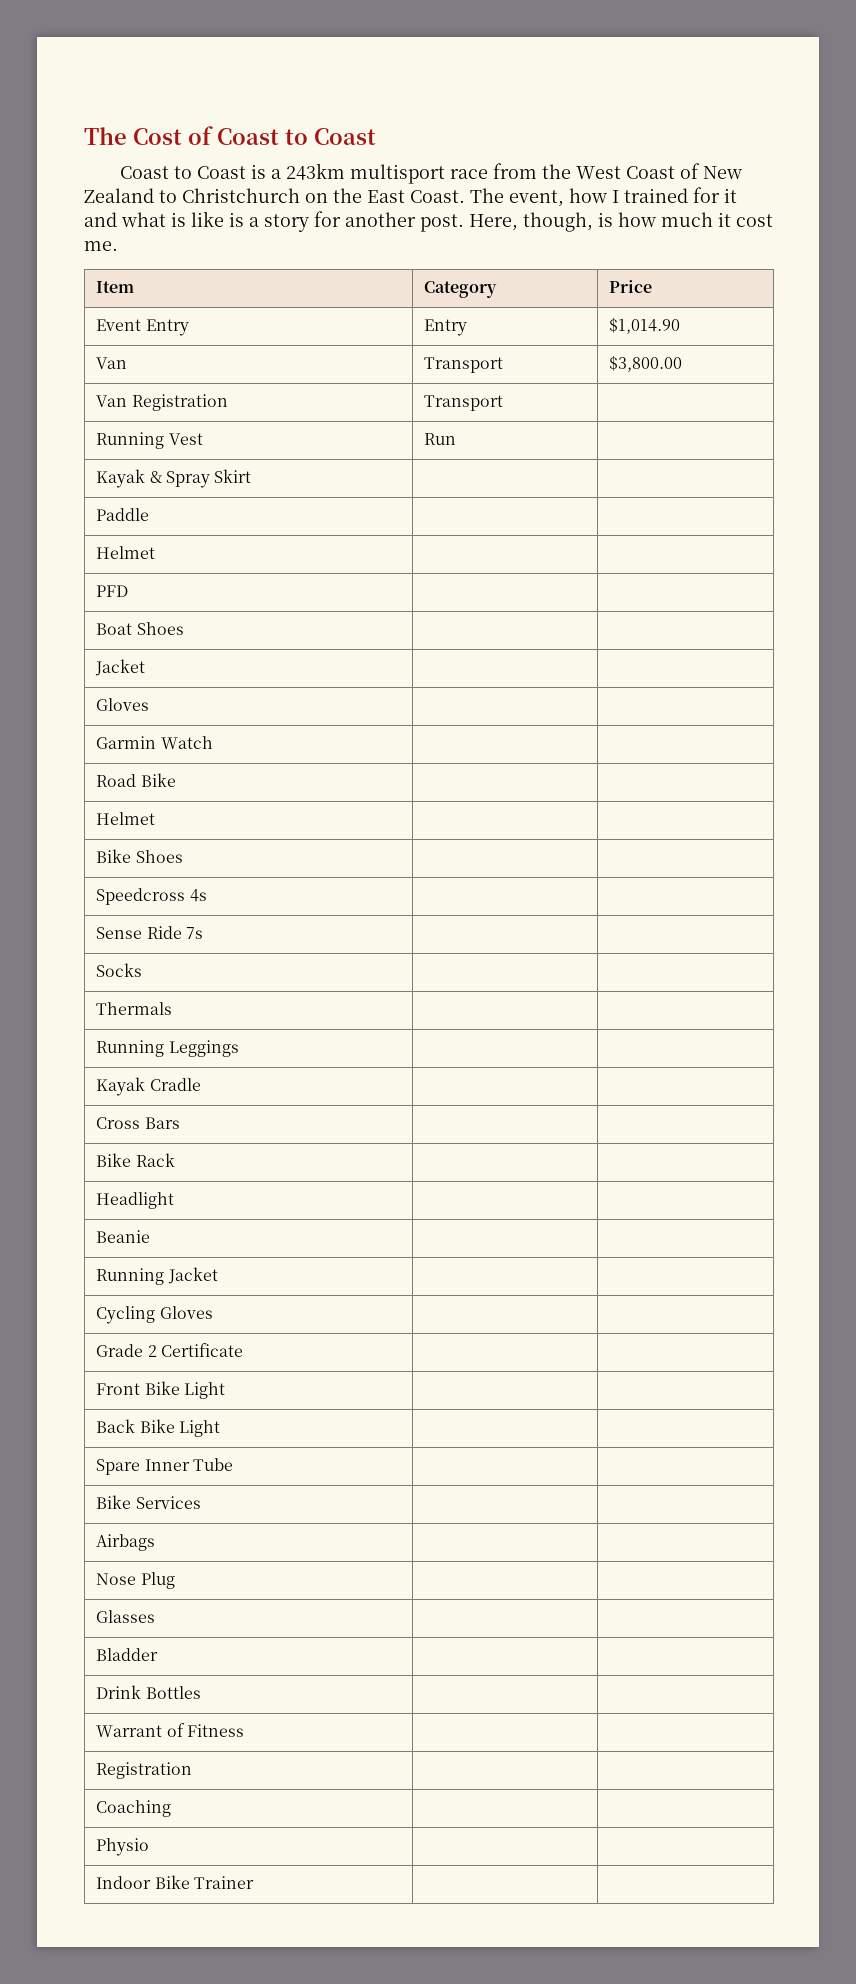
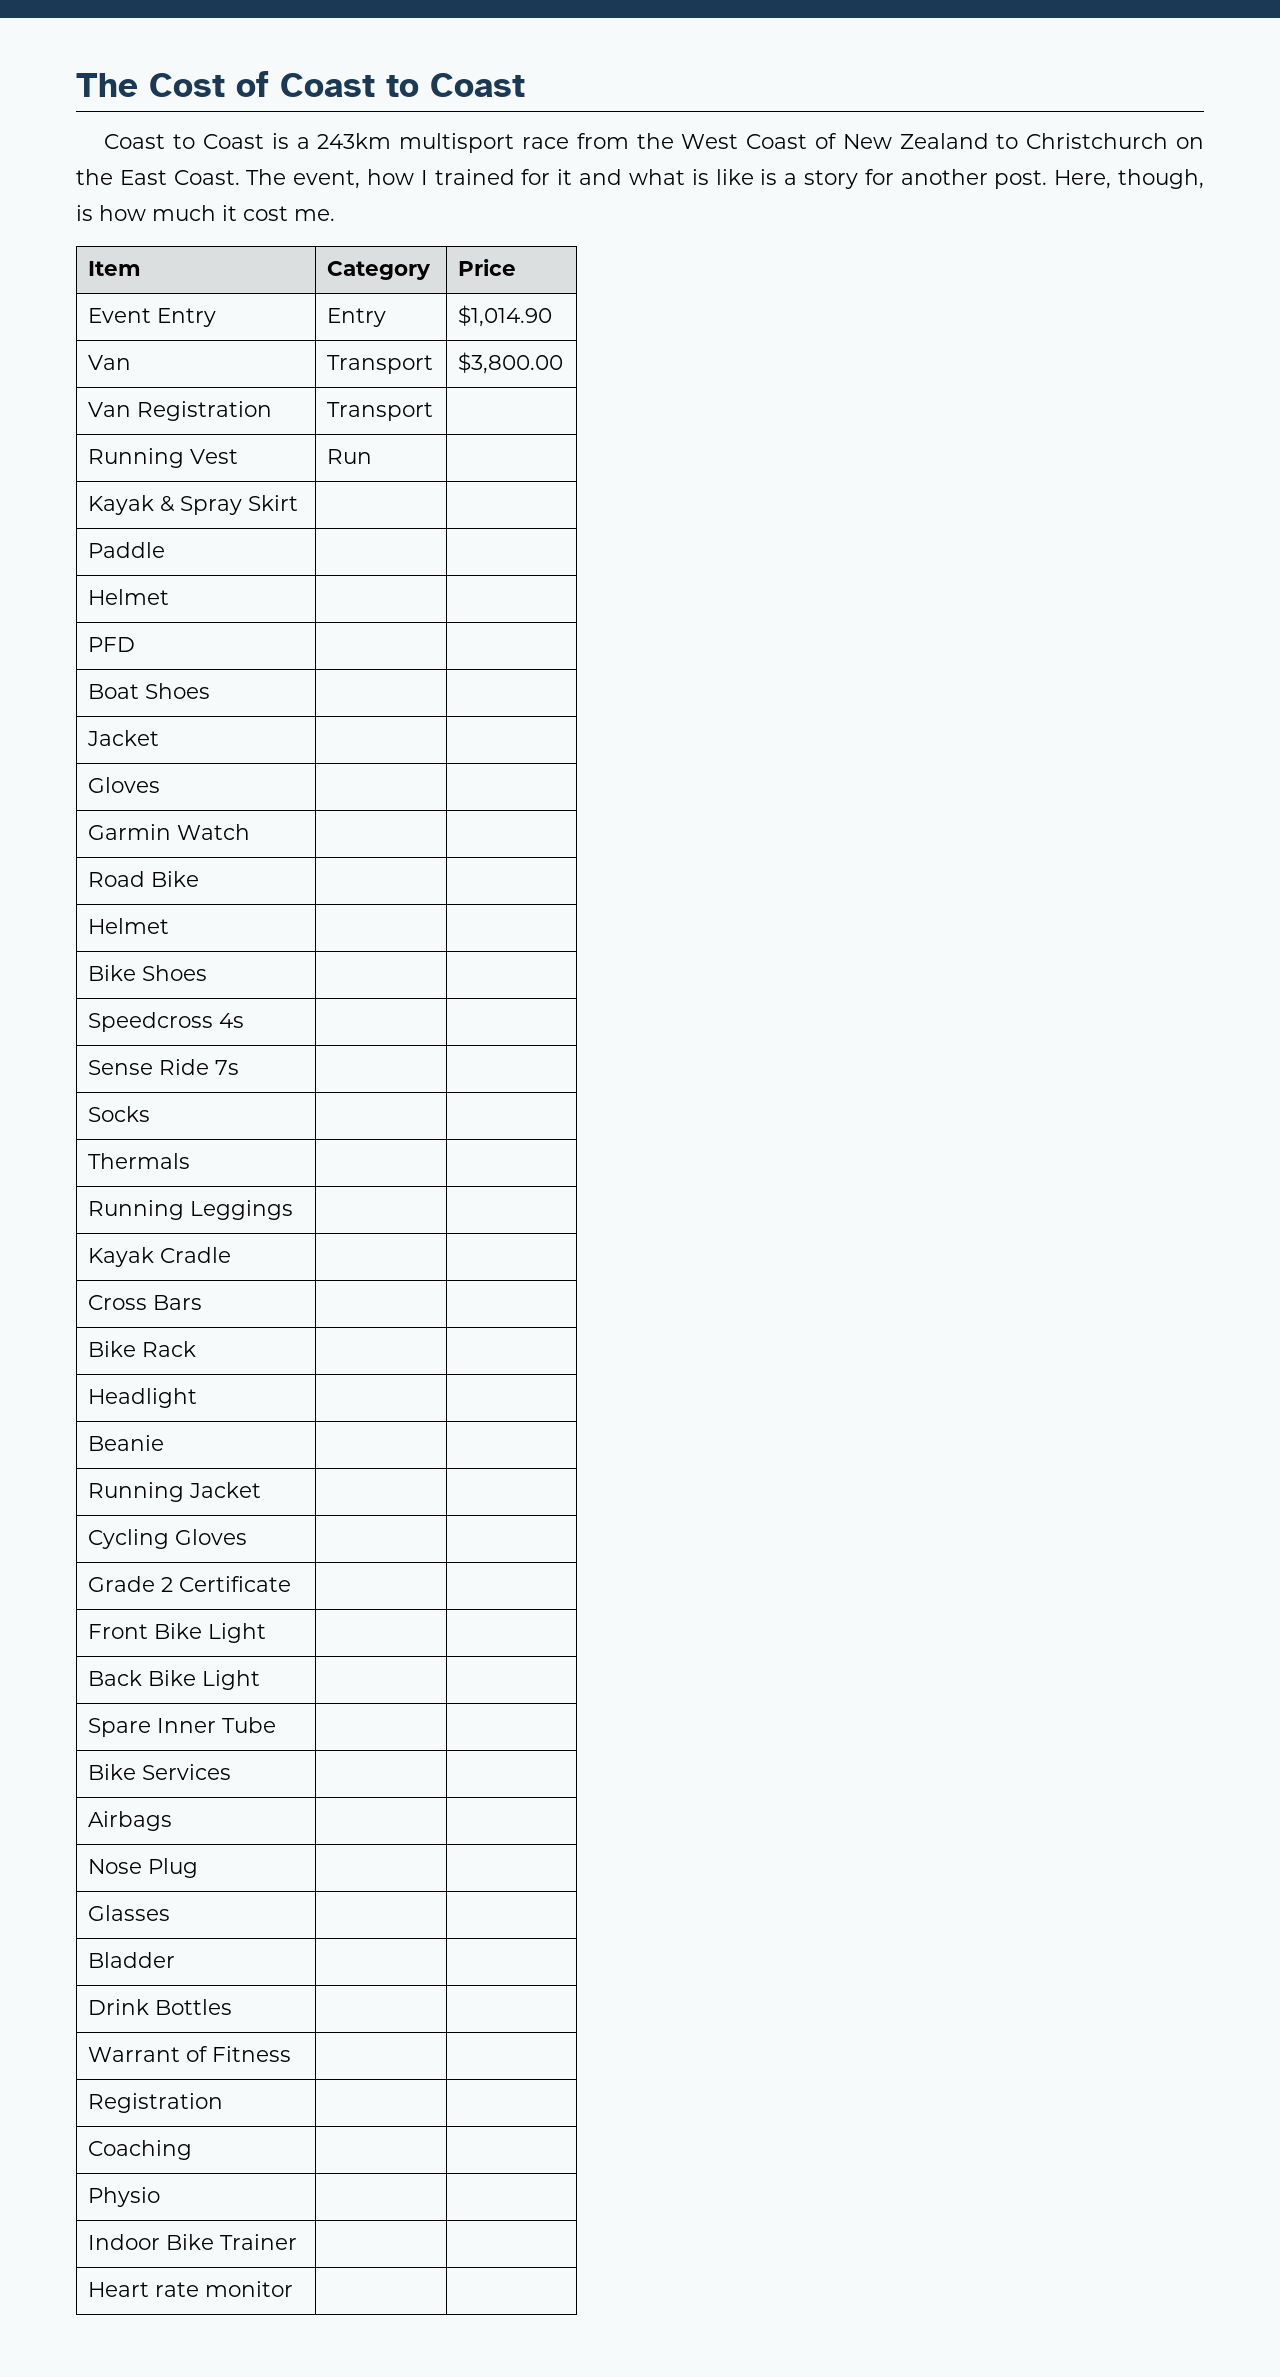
(254, 1882) none -> [87,2281,293,2297] // Heart rate monitor | |

